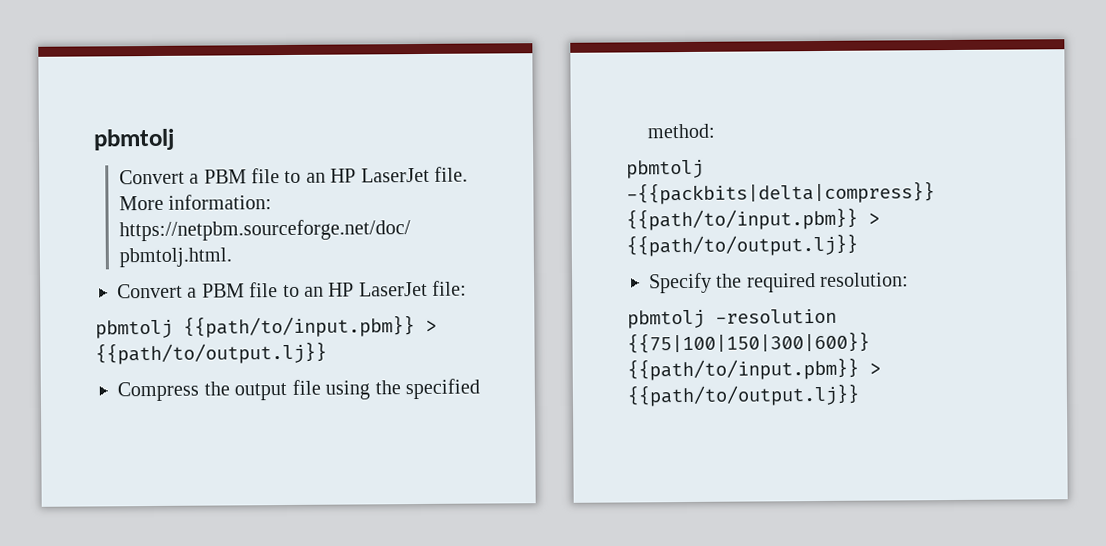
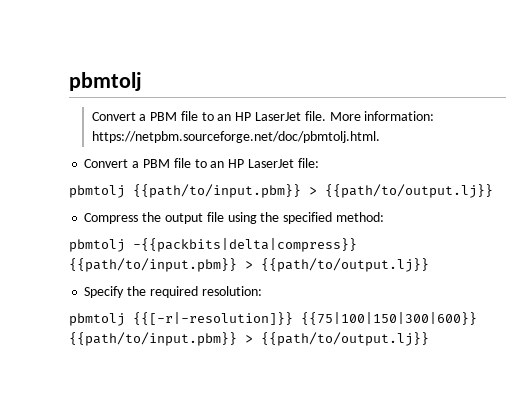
[715,308,837,324] -resolution -> [133,312,293,325] {{[-r|-resolution]}}

